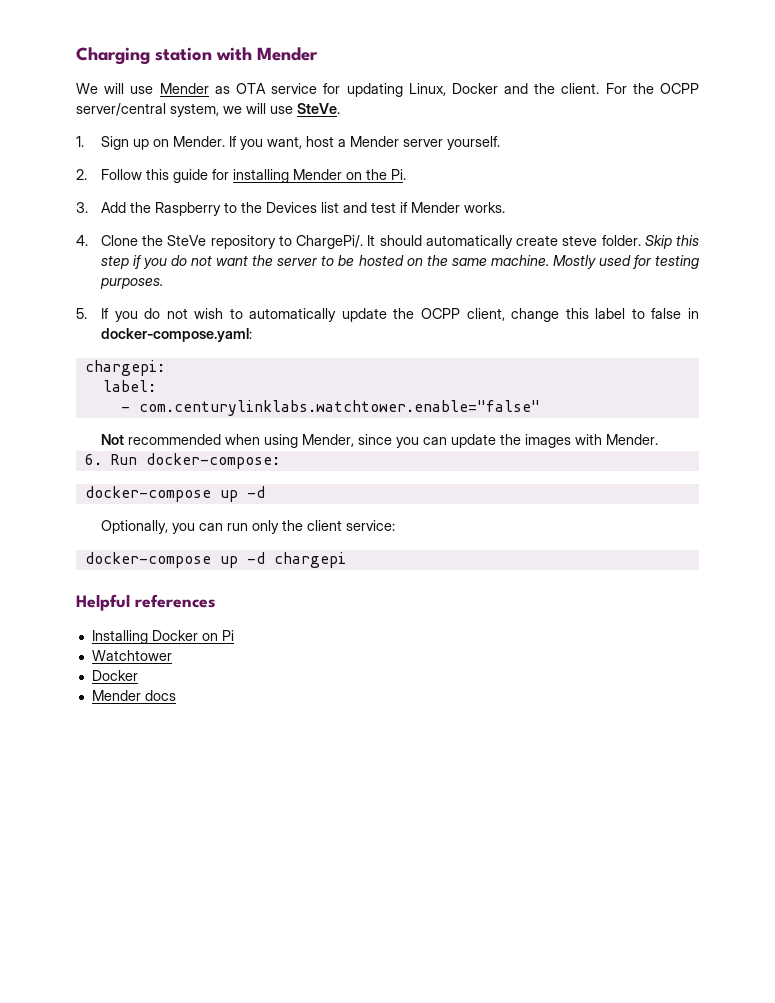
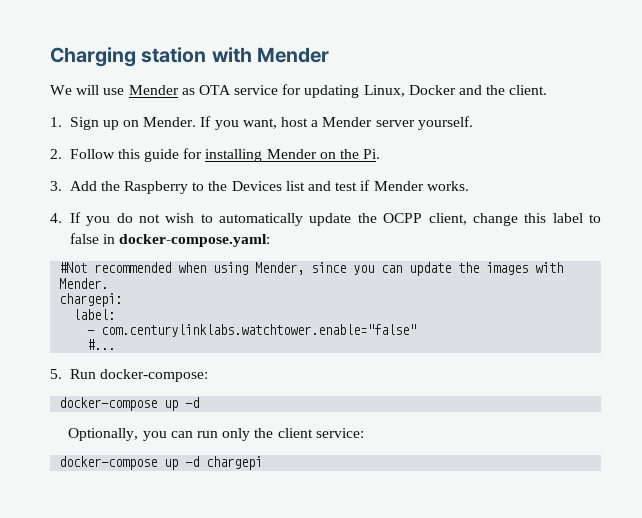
[605,83,699,94] [76,103,340,117] For the OCPP server/central system, we will use SteVe. -> (548, 90) none
[100,235,699,249] [100,255,699,269] [99,278,163,289] [76,308,87,319] Clone the SteVe repository to ChargePi/. It should automatically create steve folder. Skip this step if you do not want the server to be hosted on the same machine. Mostly used for testing purposes. // 5. -> (62, 218) none
[84,360,165,376] [102,380,156,392] [120,400,540,416] [100,434,124,445] chargepi: // label: // - com.centurylinklabs.watchtower.enable="false" // Not -> [59,262,88,273] #Not
[84,454,102,465] 6. -> [59,293,123,307] [73,309,116,320] [87,324,417,337] [87,339,116,350] [50,369,62,379] chargepi: // label: // - com.centurylinklabs.watchtower.enable="false" // #... // 5.
[76,594,216,611] [91,630,234,644] [91,650,172,661] [91,670,138,681] [91,690,176,701] // Helpful references // Installing Docker on Pi // Watchtower // Docker // Mender docs -> (263, 463) none

